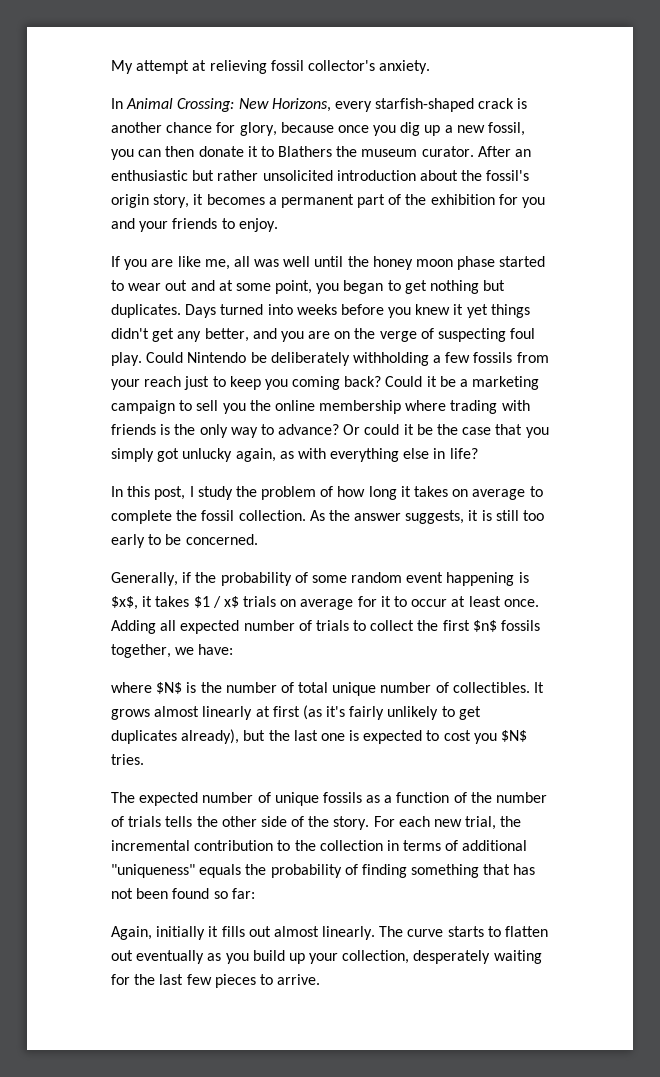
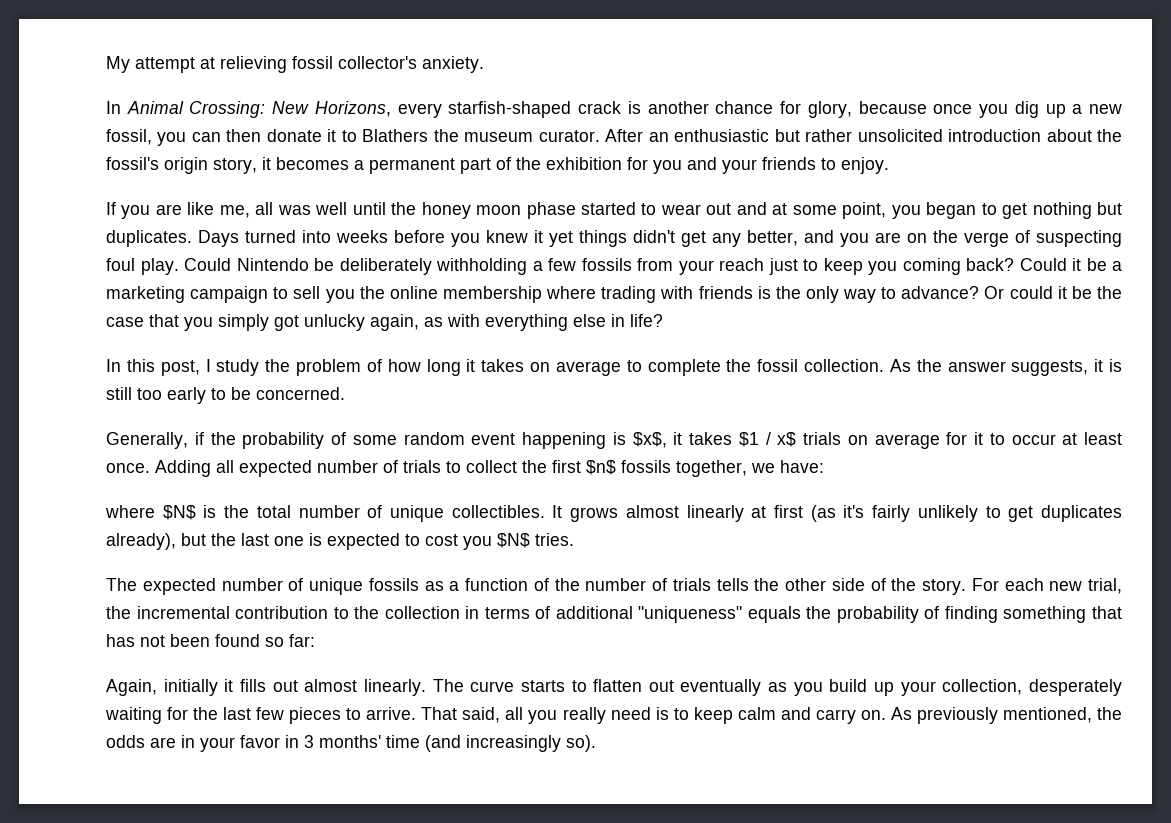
[225,682,449,696] number of total unique number of -> [256,505,444,522] total number of unique
(321, 979) none -> [421,707,1122,724] [106,735,596,752] That said, all you really need is to keep calm and carry on. As previously mentioned, the odds are in your favor in 3 months' time (and increasingly so).

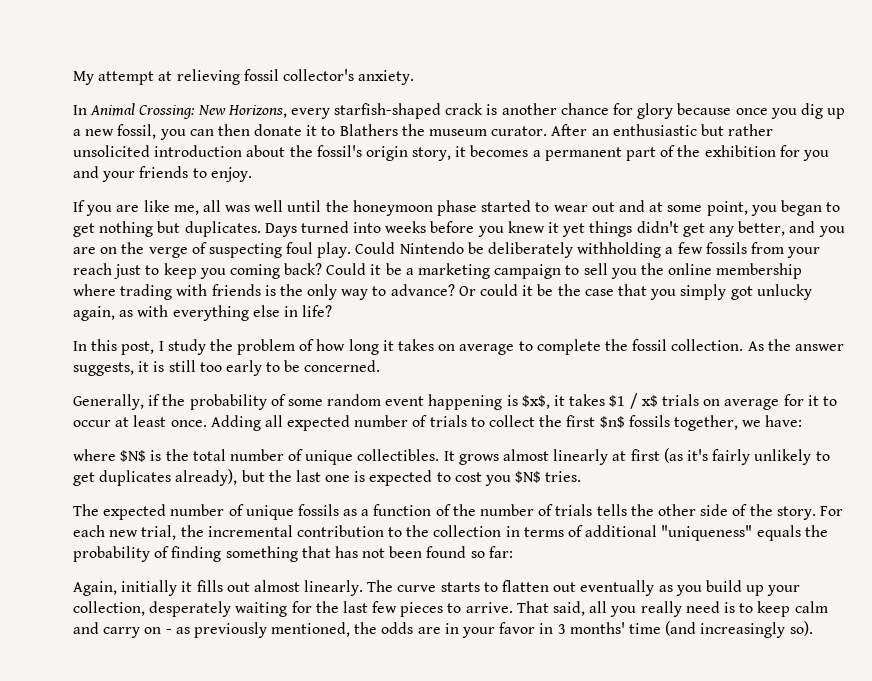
[807,101,852,118] glory, -> [637,103,674,119] glory
[421,202,522,219] honey moon -> [352,200,433,216] honeymoon
[860,707,912,720] on. As -> [144,627,190,634] on - as

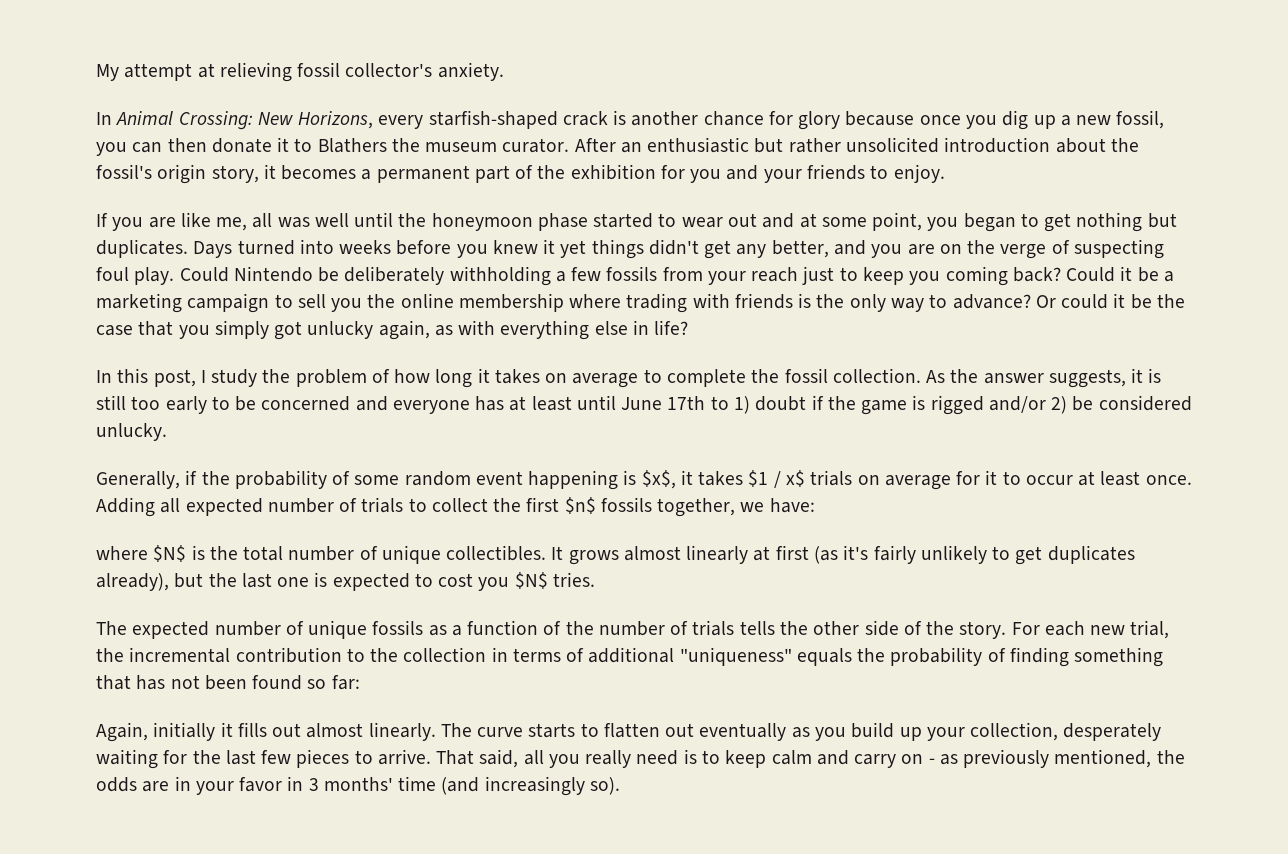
[304,360,381,372] concerned. -> [261,395,1192,415] [96,423,167,441] concerned and everyone has at least until June 17th to 1) doubt if the game is rigged and/or 2) be considered unlucky.

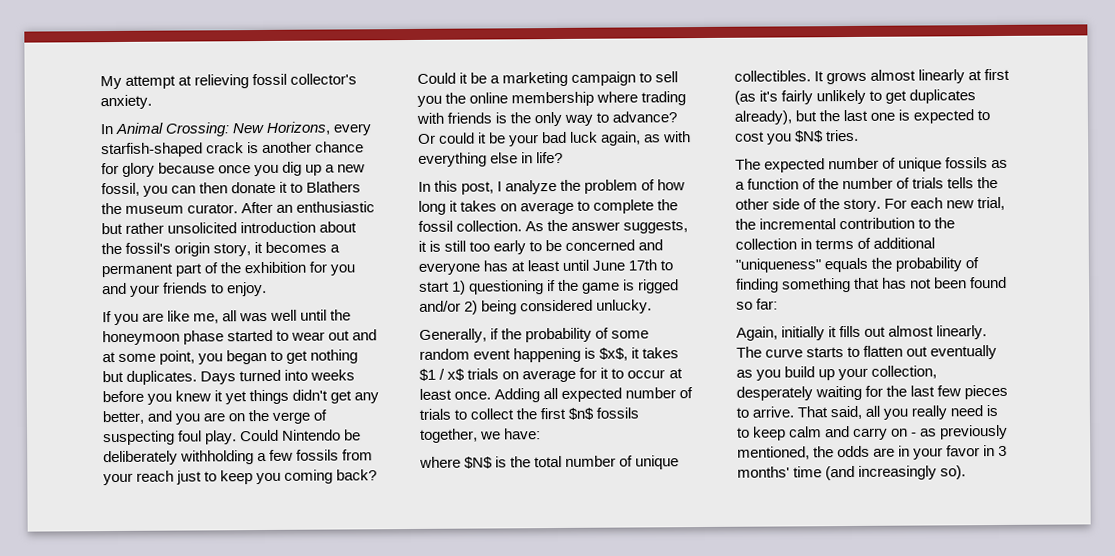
[1156,294,1185,308] [96,320,374,340] the case that you simply got unlucky -> [509,131,599,147] your bad luck
[211,369,258,387] study -> [505,179,558,195] analyze
[733,396,807,414] 1) doubt -> [419,280,545,295] start 1) questioning
[1072,396,1094,411] be -> [481,300,518,315] being

